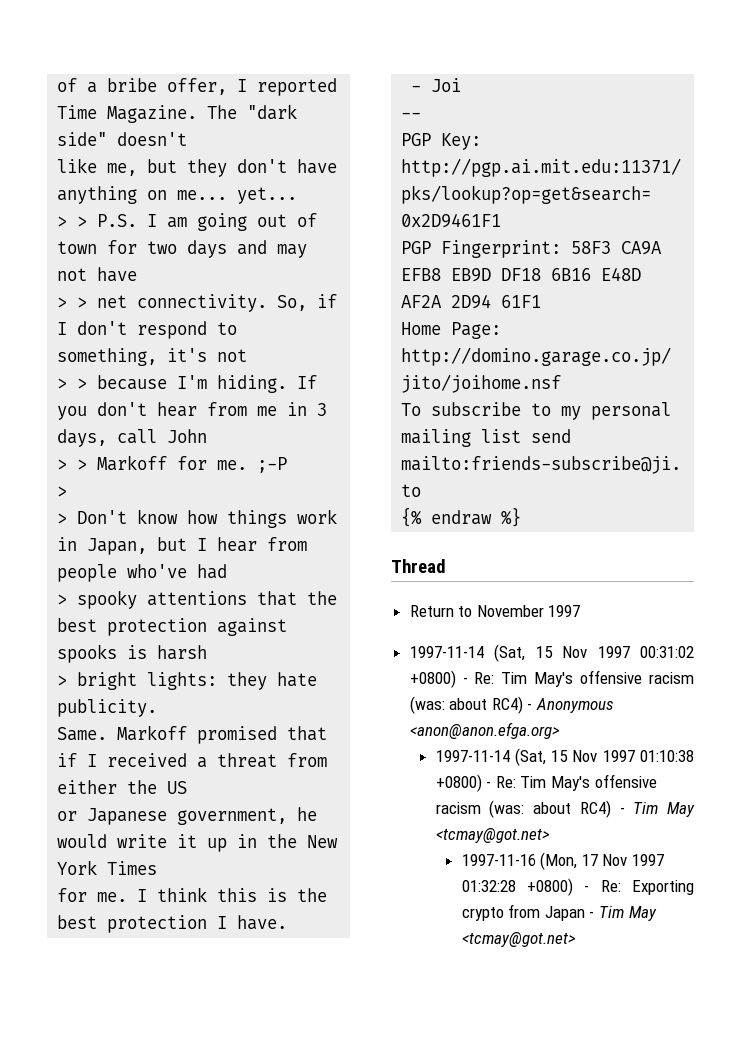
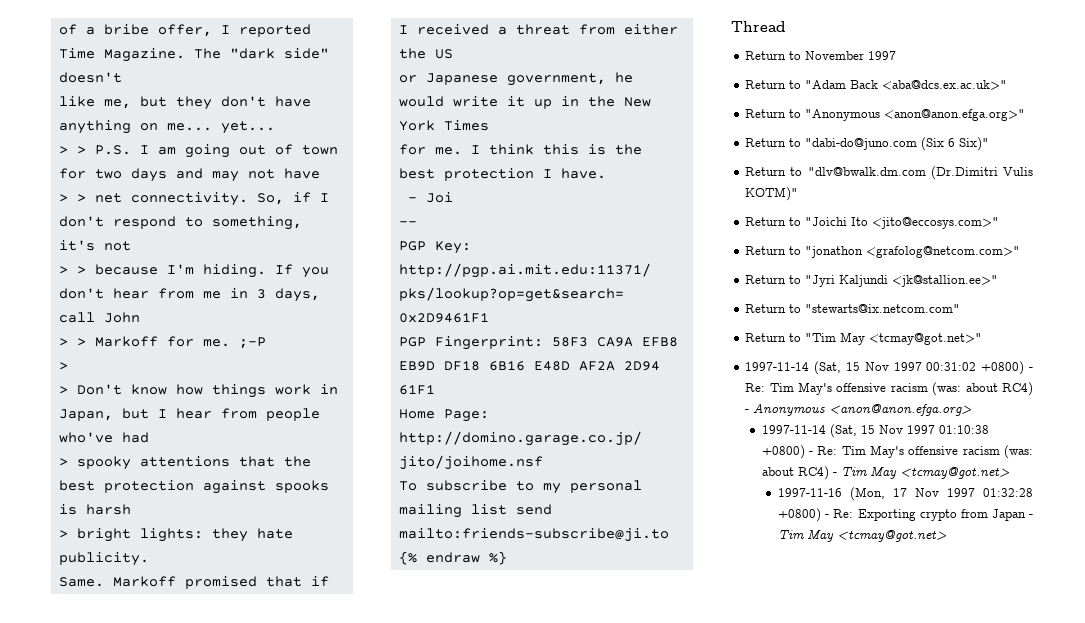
(581, 611) none -> [745,80,1008,90] [745,109,1026,121] [745,137,990,151] [745,166,1033,180] [745,187,799,201] [745,217,1000,229] [745,246,1021,258] [745,275,999,287] [745,304,961,313] [745,332,983,345] // Return to "Adam Back <aba@dcs.ex.ac.uk>" // Return to "Anonymous <anon@anon.efga.org>" // Return to "dabi-do@juno.com (Six 6 Six)" // Return to "dlv@bwalk.dm.com (Dr.Dimitri Vulis KOTM)" // Return to "Joichi Ito <jito@eccosys.com>" // Return to "jonathon <grafolog@netcom.com>" // Return to "Jyri Kaljundi <jk@stallion.ee>" // Return to "stewarts@ix.netcom.com" // Return to "Tim May <tcmay@got.net>"

